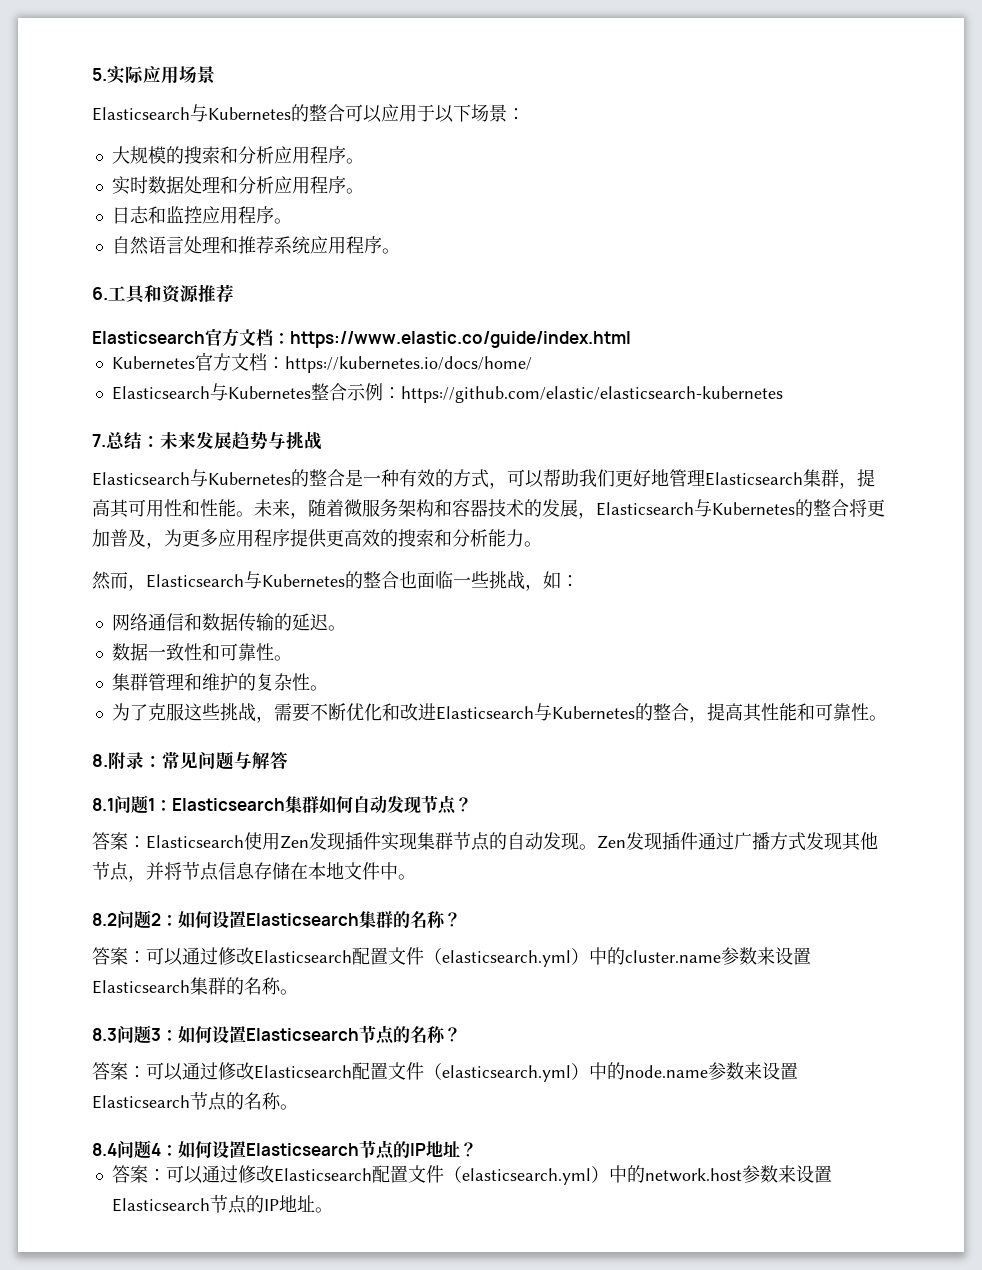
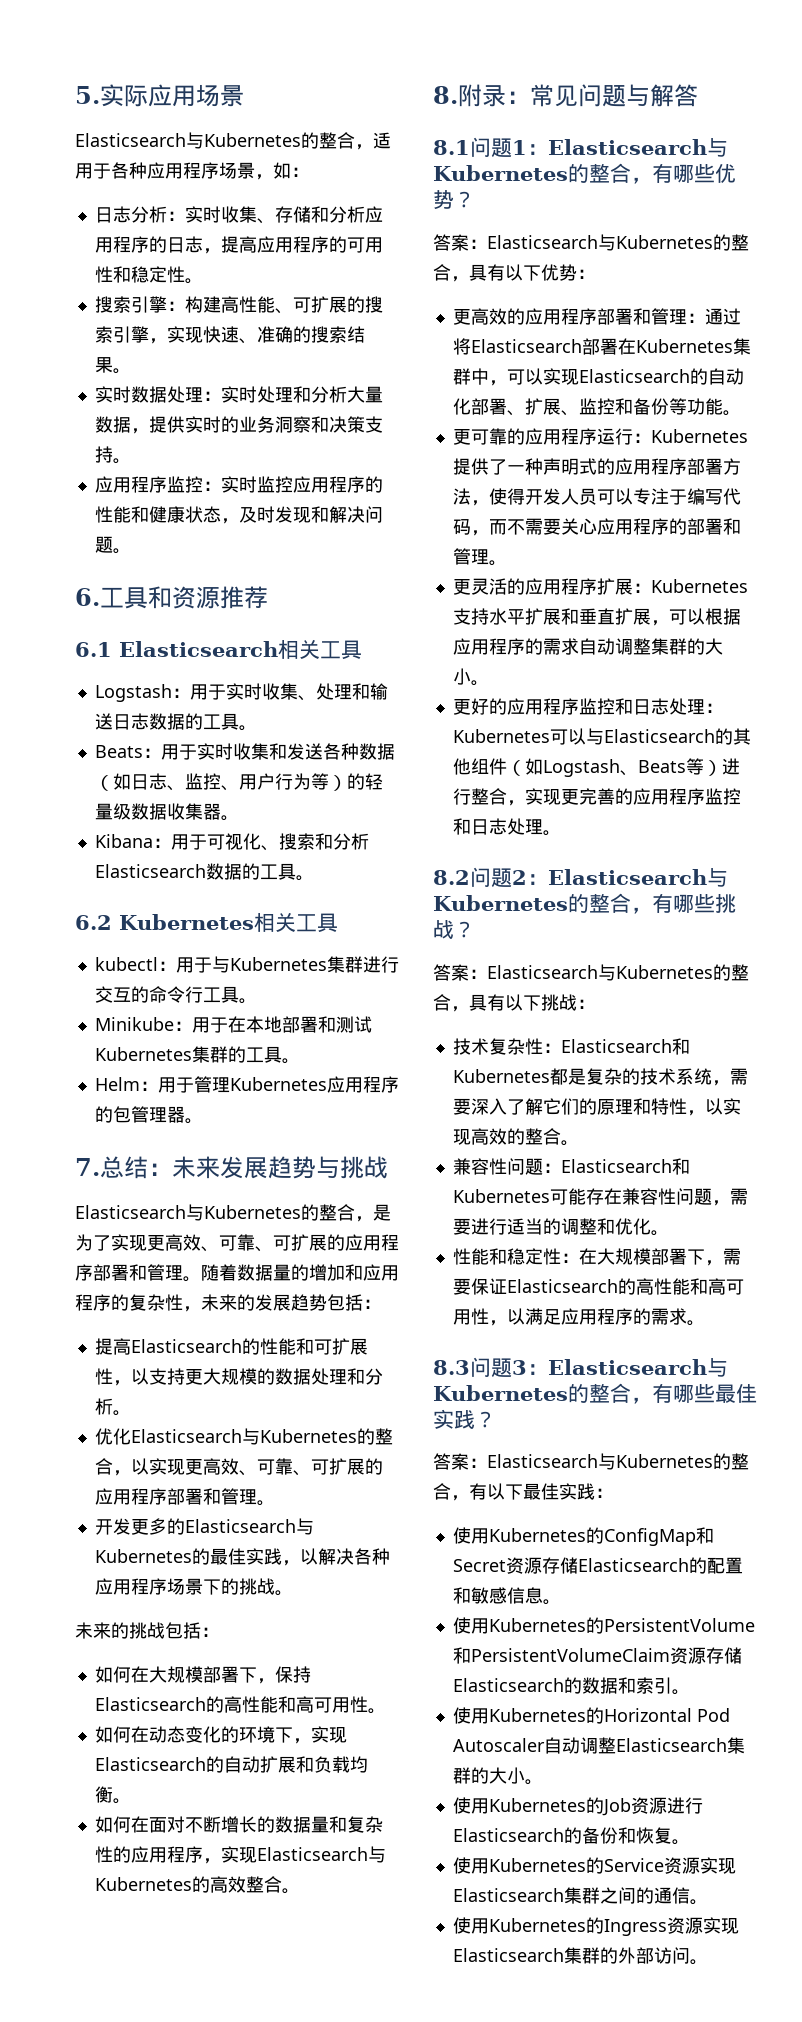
[345,104,525,123] [111,146,364,164] [111,176,364,195] [111,206,292,224] [111,236,382,255] 可以应用于以下场景： // 大规模的搜索和分析应用程序。 // 实时数据处理和分析应用程序。 // 日志和监控应用程序。 // 自然语言处理和推荐系统应用程序 -> [355,132,391,150] [75,162,309,180] [94,206,383,224] [94,236,383,254] [94,266,203,284] [94,296,383,314] [94,326,365,344] [94,357,131,374] [94,386,383,403] [94,416,383,434] [94,446,131,464] [94,476,383,493] [94,506,383,524] [94,536,113,553] ，适用于各种应用程序场景，如： // 日志分析：实时收集、存储和分析应用程序的日志，提高应用程序的可用性和稳定性。 // 搜索引擎：构建高性能、可扩展的搜索引擎，实现快速、准确的搜索结果。 // 实时数据处理：实时处理和分析大量数据，提供实时的业务洞察和决策支持。 // 应用程序监控：实时监控应用程序的性能和健康状态，及时发现和解决问题
[92,328,631,348] [111,353,532,373] [111,383,783,403] Elasticsearch官方文档：https://www.elastic.co/guide/index.html // Kubernetes官方文档：https://kubernetes.io/docs/home/ // Elasticsearch与Kubernetes整合示例：https://github.com/elastic/elasticsearch-kubernetes -> [75,639,362,660] [94,683,388,702] [94,713,257,731] [94,743,395,760] [94,773,383,791] [94,803,239,821] [94,833,369,851] [94,863,314,881] [75,912,338,933] [94,956,399,973] [94,986,257,1004] [94,1016,372,1033] [94,1046,300,1064] [94,1076,399,1093] [94,1106,203,1124] 6.1 Elasticsearch相关工具 // Logstash：用于实时收集、处理和输送日志数据的工具。 // Beats：用于实时收集和发送各种数据（如日志、监控、用户行为等）的轻量级数据收集器。 // Kibana：用于可视化、搜索和分析Elasticsearch数据的工具。 // 6.2 Kubernetes相关工具 // kubectl：用于与Kubernetes集群进行交互的命令行工具。 // Minikube：用于在本地部署和测试Kubernetes集群的工具。 // Helm：用于管理Kubernetes应用程序的包管理器。
[345,469,875,489] [92,499,885,519] [92,529,542,549] [92,571,579,591] [111,613,346,632] [111,643,292,661] [111,673,328,691] [111,703,869,723] 是一种有效的方式，可以帮助我们更好地管理Elasticsearch集群，提高其可用性和性能。未来，随着微服务架构和容器技术的发展，Elasticsearch与Kubernetes的整合将更加普及，为更多应用程序提供更高效的搜索和分析能力。 // 然而，Elasticsearch与Kubernetes的整合也面临一些挑战，如： // 网络通信和数据传输的延迟。 // 数据一致性和可靠性。 // 集群管理和维护的复杂性。 // 为了克服这些挑战，需要不断优化和改进Elasticsearch与Kubernetes的整合，提高其性能和可靠性 -> [355,1204,391,1222] [75,1234,399,1252] [75,1264,399,1282] [75,1294,381,1312] [94,1338,368,1355] [94,1368,383,1386] [94,1398,131,1416] [94,1428,393,1445] [94,1458,383,1476] [94,1488,275,1506] [94,1518,314,1535] [94,1548,390,1566] [94,1578,293,1596] [75,1622,219,1639] [94,1666,311,1684] [94,1696,386,1714] [94,1726,347,1744] [94,1756,368,1773] [94,1786,131,1804] [94,1816,383,1833] [94,1846,386,1864] [94,1876,282,1893] ，是为了实现更高效、可靠、可扩展的应用程序部署和管理。随着数据量的增加和应用程序的复杂性，未来的发展趋势包括： // 提高Elasticsearch的性能和可扩展性，以支持更大规模的数据处理和分析。 // 优化Elasticsearch与Kubernetes的整合，以实现更高效、可靠、可扩展的应用程序部署和管理。 // 开发更多的Elasticsearch与Kubernetes的最佳实践，以解决各种应用程序场景下的挑战。 // 未来的挑战包括： // 如何在大规模部署下，保持Elasticsearch的高性能和高可用性。 // 如何在动态变化的环境下，实现Elasticsearch的自动扩展和负载均衡。 // 如何在面对不断增长的数据量和复杂性的应用程序，实现Elasticsearch与Kubernetes的高效整合
[285,795,472,815] [92,832,878,851] [92,862,416,882] [92,910,461,929] [92,947,811,967] [92,977,298,995] [92,1025,461,1045] [92,1062,798,1082] [92,1092,298,1111] [92,1140,477,1160] [111,1165,832,1185] [111,1195,315,1214] 集群如何自动发现节点？ // 答案：Elasticsearch使用Zen发现插件实现集群节点的自动发现。Zen发现插件通过广播方式发现其他节点，并将节点信息存储在本地文件中。 // 8.2问题2：如何设置Elasticsearch集群的名称？ // 答案：可以通过修改Elasticsearch配置文件（elasticsearch.yml）中的cluster.name参数来设置Elasticsearch集群的名称。 // 8.3问题3：如何设置Elasticsearch节点的名称？ // 答案：可以通过修改Elasticsearch配置文件（elasticsearch.yml）中的node.name参数来设置Elasticsearch节点的名称。 // 8.4问题4：如何设置Elasticsearch节点的IP地址？ // 答案：可以通过修改Elasticsearch配置文件（elasticsearch.yml）中的network.host参数来设置Elasticsearch节点的IP地址 -> [707,138,728,157] [433,163,736,184] [433,190,475,210] [433,234,749,251] [433,264,595,282] [452,308,741,325] [452,338,751,355] [452,368,744,386] [452,398,741,416] [452,428,748,445] [452,458,741,475] [452,488,741,506] [452,518,741,536] [452,548,507,566] [452,578,748,595] [452,608,741,626] [452,638,723,655] [452,668,489,686] [452,698,723,715] [452,728,751,745] [452,758,740,777] [452,788,741,806] [452,818,561,836] [433,867,728,888] [433,893,736,914] [433,920,475,939] [433,964,749,981] [433,994,595,1012] [452,1038,690,1055] [452,1068,748,1086] [452,1098,741,1116] [452,1128,579,1146] [452,1158,690,1175] [452,1188,748,1206] [452,1218,669,1236] [452,1248,741,1266] [452,1278,744,1295] [452,1308,705,1326] [433,1357,728,1378] [433,1383,757,1404] [433,1409,496,1429] [433,1453,749,1470] [433,1483,613,1501] [452,1527,714,1546] [452,1557,743,1574] [452,1587,561,1605] [452,1617,755,1634] [452,1647,742,1664] [452,1677,690,1695] [452,1707,730,1724] [452,1737,745,1754] [452,1767,543,1785] [452,1797,703,1816] [452,1827,690,1845] [452,1857,736,1874] [452,1887,708,1905] [452,1917,739,1936] [452,1947,690,1964] 与Kubernetes的整合，有哪些优势？ // 答案：Elasticsearch与Kubernetes的整合，具有以下优势： // 更高效的应用程序部署和管理：通过将Elasticsearch部署在Kubernetes集群中，可以实现Elasticsearch的自动化部署、扩展、监控和备份等功能。 // 更可靠的应用程序运行：Kubernetes提供了一种声明式的应用程序部署方法，使得开发人员可以专注于编写代码，而不需要关心应用程序的部署和管理。 // 更灵活的应用程序扩展：Kubernetes支持水平扩展和垂直扩展，可以根据应用程序的需求自动调整集群的大小。 // 更好的应用程序监控和日志处理：Kubernetes可以与Elasticsearch的其他组件（如Logstash、Beats等）进行整合，实现更完善的应用程序监控和日志处理。 // 8.2问题2：Elasticsearch与Kubernetes的整合，有哪些挑战？ // 答案：Elasticsearch与Kubernetes的整合，具有以下挑战： // 技术复杂性：Elasticsearch和Kubernetes都是复杂的技术系统，需要深入了解它们的原理和特性，以实现高效的整合。 // 兼容性问题：Elasticsearch和Kubernetes可能存在兼容性问题，需要进行适当的调整和优化。 // 性能和稳定性：在大规模部署下，需要保证Elasticsearch的高性能和高可用性，以满足应用程序的需求。 // 8.3问题3：Elasticsearch与Kubernetes的整合，有哪些最佳实践？ // 答案：Elasticsearch与Kubernetes的整合，有以下最佳实践： // 使用Kubernetes的ConfigMap和Secret资源存储Elasticsearch的配置和敏感信息。 // 使用Kubernetes的PersistentVolume和PersistentVolumeClaim资源存储Elasticsearch的数据和索引。 // 使用Kubernetes的Horizontal Pod Autoscaler自动调整Elasticsearch集群的大小。 // 使用Kubernetes的Job资源进行Elasticsearch的备份和恢复。 // 使用Kubernetes的Service资源实现Elasticsearch集群之间的通信。 // 使用Kubernetes的Ingress资源实现Elasticsearch集群的外部访问

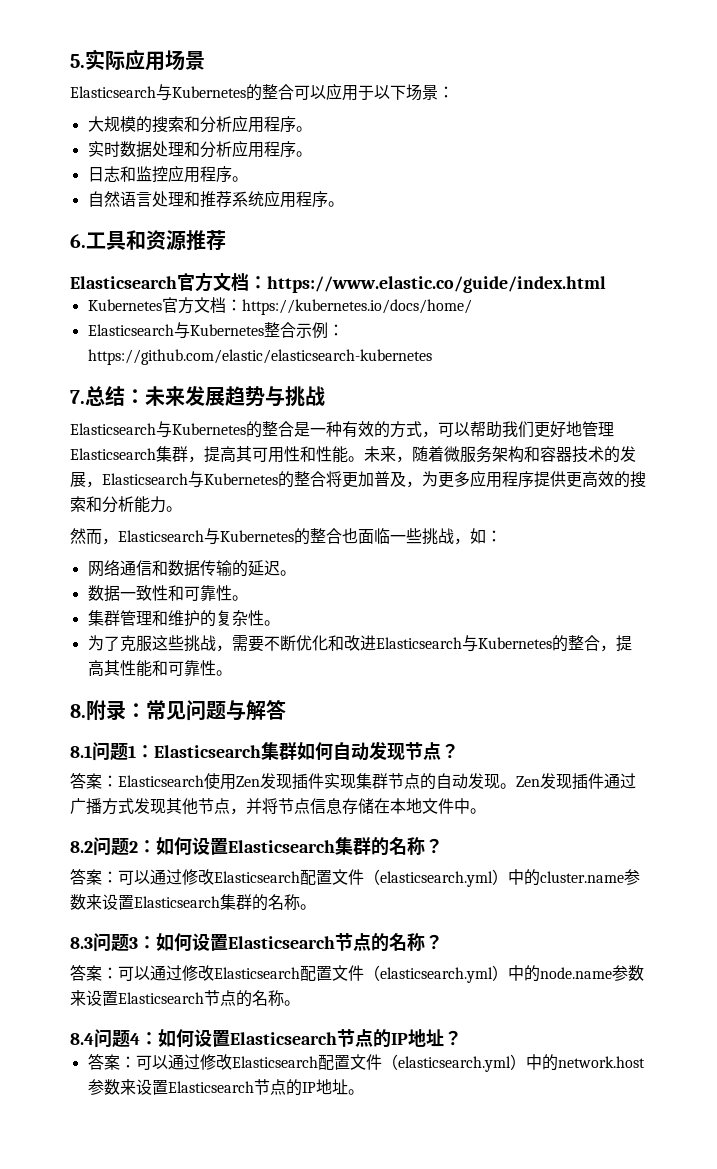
[355,132,391,150] [75,162,309,180] [94,206,383,224] [94,236,383,254] [94,266,203,284] [94,296,383,314] [94,326,365,344] [94,357,131,374] [94,386,383,403] [94,416,383,434] [94,446,131,464] [94,476,383,493] [94,506,383,524] [94,536,113,553] ，适用于各种应用程序场景，如： // 日志分析：实时收集、存储和分析应用程序的日志，提高应用程序的可用性和稳定性。 // 搜索引擎：构建高性能、可扩展的搜索引擎，实现快速、准确的搜索结果。 // 实时数据处理：实时处理和分析大量数据，提供实时的业务洞察和决策支持。 // 应用程序监控：实时监控应用程序的性能和健康状态，及时发现和解决问题 -> [294,83,454,101] [87,115,312,133] [87,140,312,158] [87,165,248,183] [87,190,328,208] 可以应用于以下场景： // 大规模的搜索和分析应用程序。 // 实时数据处理和分析应用程序。 // 日志和监控应用程序。 // 自然语言处理和推荐系统应用程序
[75,639,362,660] [94,683,388,702] [94,713,257,731] [94,743,395,760] [94,773,383,791] [94,803,239,821] [94,833,369,851] [94,863,314,881] [75,912,338,933] [94,956,399,973] [94,986,257,1004] [94,1016,372,1033] [94,1046,300,1064] [94,1076,399,1093] [94,1106,203,1124] 6.1 Elasticsearch相关工具 // Logstash：用于实时收集、处理和输送日志数据的工具。 // Beats：用于实时收集和发送各种数据（如日志、监控、用户行为等）的轻量级数据收集器。 // Kibana：用于可视化、搜索和分析Elasticsearch数据的工具。 // 6.2 Kubernetes相关工具 // kubectl：用于与Kubernetes集群进行交互的命令行工具。 // Minikube：用于在本地部署和测试Kubernetes集群的工具。 // Helm：用于管理Kubernetes应用程序的包管理器。 -> [70,272,606,293] [87,297,472,315] [87,322,344,339] [87,349,432,365] Elasticsearch官方文档：https://www.elastic.co/guide/index.html // Kubernetes官方文档：https://kubernetes.io/docs/home/ // Elasticsearch与Kubernetes整合示例：https://github.com/elastic/elasticsearch-kubernetes
[355,1204,391,1222] [75,1234,399,1252] [75,1264,399,1282] [75,1294,381,1312] [94,1338,368,1355] [94,1368,383,1386] [94,1398,131,1416] [94,1428,393,1445] [94,1458,383,1476] [94,1488,275,1506] [94,1518,314,1535] [94,1548,390,1566] [94,1578,293,1596] [75,1622,219,1639] [94,1666,311,1684] [94,1696,386,1714] [94,1726,347,1744] [94,1756,368,1773] [94,1786,131,1804] [94,1816,383,1833] [94,1846,386,1864] [94,1876,282,1893] ，是为了实现更高效、可靠、可扩展的应用程序部署和管理。随着数据量的增加和应用程序的复杂性，未来的发展趋势包括： // 提高Elasticsearch的性能和可扩展性，以支持更大规模的数据处理和分析。 // 优化Elasticsearch与Kubernetes的整合，以实现更高效、可靠、可扩展的应用程序部署和管理。 // 开发更多的Elasticsearch与Kubernetes的最佳实践，以解决各种应用程序场景下的挑战。 // 未来的挑战包括： // 如何在大规模部署下，保持Elasticsearch的高性能和高可用性。 // 如何在动态变化的环境下，实现Elasticsearch的自动扩展和负载均衡。 // 如何在面对不断增长的数据量和复杂性的应用程序，实现Elasticsearch与Kubernetes的高效整合 -> [294,421,614,438] [70,446,636,463] [70,470,646,488] [70,496,182,513] [70,528,502,545] [87,559,296,577] [87,585,248,602] [87,610,280,627] [87,635,632,652] [87,660,216,677] 是一种有效的方式，可以帮助我们更好地管理Elasticsearch集群，提高其可用性和性能。未来，随着微服务架构和容器技术的发展，Elasticsearch与Kubernetes的整合将更加普及，为更多应用程序提供更高效的搜索和分析能力。 // 然而，Elasticsearch与Kubernetes的整合也面临一些挑战，如： // 网络通信和数据传输的延迟。 // 数据一致性和可靠性。 // 集群管理和维护的复杂性。 // 为了克服这些挑战，需要不断优化和改进Elasticsearch与Kubernetes的整合，提高其性能和可靠性
[707,138,728,157] [433,163,736,184] [433,190,475,210] [433,234,749,251] [433,264,595,282] [452,308,741,325] [452,338,751,355] [452,368,744,386] [452,398,741,416] [452,428,748,445] [452,458,741,475] [452,488,741,506] [452,518,741,536] [452,548,507,566] [452,578,748,595] [452,608,741,626] [452,638,723,655] [452,668,489,686] [452,698,723,715] [452,728,751,745] [452,758,740,777] [452,788,741,806] [452,818,561,836] [433,867,728,888] [433,893,736,914] [433,920,475,939] [433,964,749,981] [433,994,595,1012] [452,1038,690,1055] [452,1068,748,1086] [452,1098,741,1116] [452,1128,579,1146] [452,1158,690,1175] [452,1188,748,1206] [452,1218,669,1236] [452,1248,741,1266] [452,1278,744,1295] [452,1308,705,1326] [433,1357,728,1378] [433,1383,757,1404] [433,1409,496,1429] [433,1453,749,1470] [433,1483,613,1501] [452,1527,714,1546] [452,1557,743,1574] [452,1587,561,1605] [452,1617,755,1634] [452,1647,742,1664] [452,1677,690,1695] [452,1707,730,1724] [452,1737,745,1754] [452,1767,543,1785] [452,1797,703,1816] [452,1827,690,1845] [452,1857,736,1874] [452,1887,708,1905] [452,1917,739,1936] [452,1947,690,1964] 与Kubernetes的整合，有哪些优势？ // 答案：Elasticsearch与Kubernetes的整合，具有以下优势： // 更高效的应用程序部署和管理：通过将Elasticsearch部署在Kubernetes集群中，可以实现Elasticsearch的自动化部署、扩展、监控和备份等功能。 // 更可靠的应用程序运行：Kubernetes提供了一种声明式的应用程序部署方法，使得开发人员可以专注于编写代码，而不需要关心应用程序的部署和管理。 // 更灵活的应用程序扩展：Kubernetes支持水平扩展和垂直扩展，可以根据应用程序的需求自动调整集群的大小。 // 更好的应用程序监控和日志处理：Kubernetes可以与Elasticsearch的其他组件（如Logstash、Beats等）进行整合，实现更完善的应用程序监控和日志处理。 // 8.2问题2：Elasticsearch与Kubernetes的整合，有哪些挑战？ // 答案：Elasticsearch与Kubernetes的整合，具有以下挑战： // 技术复杂性：Elasticsearch和Kubernetes都是复杂的技术系统，需要深入了解它们的原理和特性，以实现高效的整合。 // 兼容性问题：Elasticsearch和Kubernetes可能存在兼容性问题，需要进行适当的调整和优化。 // 性能和稳定性：在大规模部署下，需要保证Elasticsearch的高性能和高可用性，以满足应用程序的需求。 // 8.3问题3：Elasticsearch与Kubernetes的整合，有哪些最佳实践？ // 答案：Elasticsearch与Kubernetes的整合，有以下最佳实践： // 使用Kubernetes的ConfigMap和Secret资源存储Elasticsearch的配置和敏感信息。 // 使用Kubernetes的PersistentVolume和PersistentVolumeClaim资源存储Elasticsearch的数据和索引。 // 使用Kubernetes的Horizontal Pod Autoscaler自动调整Elasticsearch集群的大小。 // 使用Kubernetes的Job资源进行Elasticsearch的备份和恢复。 // 使用Kubernetes的Service资源实现Elasticsearch集群之间的通信。 // 使用Kubernetes的Ingress资源实现Elasticsearch集群的外部访问 -> [261,741,459,761] [70,773,636,790] [70,798,486,815] [70,837,443,856] [70,869,640,887] [70,894,316,911] [70,933,443,952] [70,965,644,983] [70,990,300,1007] [70,1029,462,1048] [87,1054,645,1072] [87,1079,348,1096] 集群如何自动发现节点？ // 答案：Elasticsearch使用Zen发现插件实现集群节点的自动发现。Zen发现插件通过广播方式发现其他节点，并将节点信息存储在本地文件中。 // 8.2问题2：如何设置Elasticsearch集群的名称？ // 答案：可以通过修改Elasticsearch配置文件（elasticsearch.yml）中的cluster.name参数来设置Elasticsearch集群的名称。 // 8.3问题3：如何设置Elasticsearch节点的名称？ // 答案：可以通过修改Elasticsearch配置文件（elasticsearch.yml）中的node.name参数来设置Elasticsearch节点的名称。 // 8.4问题4：如何设置Elasticsearch节点的IP地址？ // 答案：可以通过修改Elasticsearch配置文件（elasticsearch.yml）中的network.host参数来设置Elasticsearch节点的IP地址

